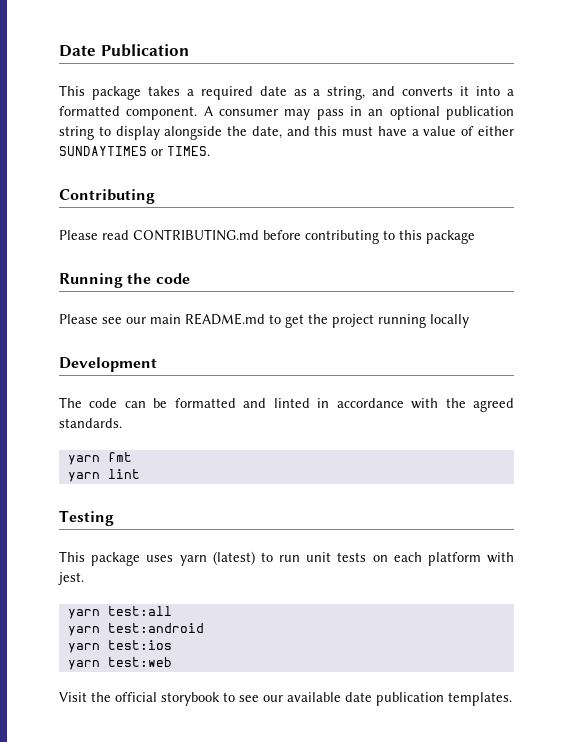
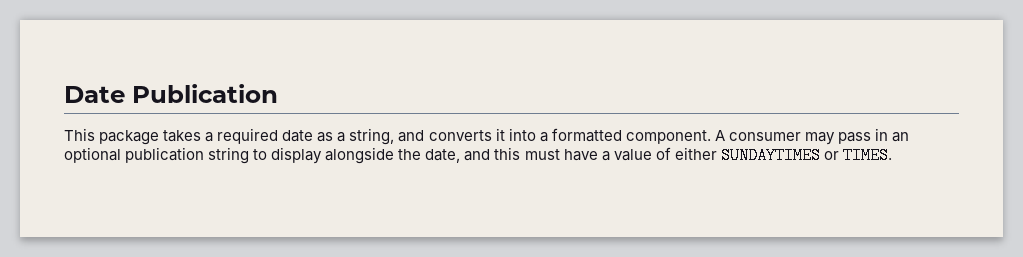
[59,189,155,204] [59,229,475,244] [59,273,190,288] [59,313,469,328] [59,357,157,372] [59,397,514,412] [59,418,122,428] [67,452,132,465] [67,469,140,482] [59,510,114,526] [59,551,514,566] [58,572,84,585] [67,606,172,619] [67,623,204,636] [67,640,172,653] [67,657,172,670] [59,692,512,706] // Contributing // Please read CONTRIBUTING.md before contributing to this package // Running the code // Please see our main README.md to get the project running locally // Development // The code can be formatted and linted in accordance with the agreed standards. // yarn fmt // yarn lint // Testing // This package uses yarn (latest) to run unit tests on each platform with jest. // yarn test:all // yarn test:android // yarn test:ios // yarn test:web // Visit the official storybook to see our available date publication templates. -> (892, 155) none

